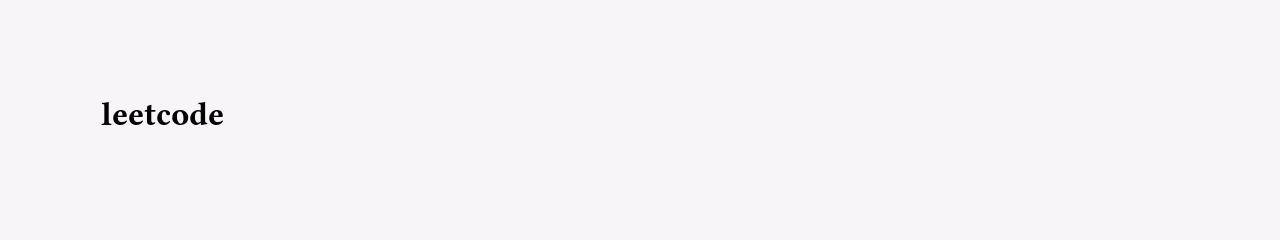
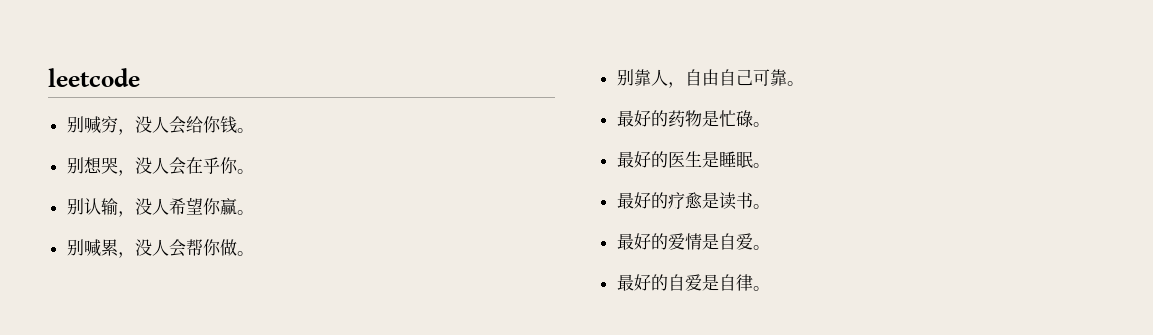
(224, 113) none -> [66,116,254,135] [66,157,254,176] [66,197,254,217] [66,239,254,258] [616,69,804,88] [616,110,770,127] [616,151,770,168] [616,192,770,210] [616,233,770,250] [616,274,770,291] // 别喊穷，没人会给你钱。 // 别想哭，没人会在乎你。 // 别认输，没人希望你赢。 // 别喊累，没人会帮你做。 // 别靠人，自由自己可靠。 // 最好的药物是忙碌。 // 最好的医生是睡眠。 // 最好的疗愈是读书。 // 最好的爱情是自爱。 // 最好的自爱是自律。

